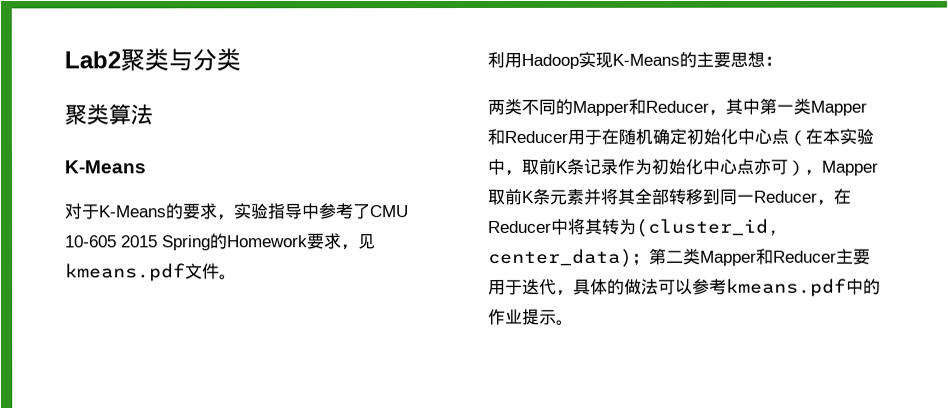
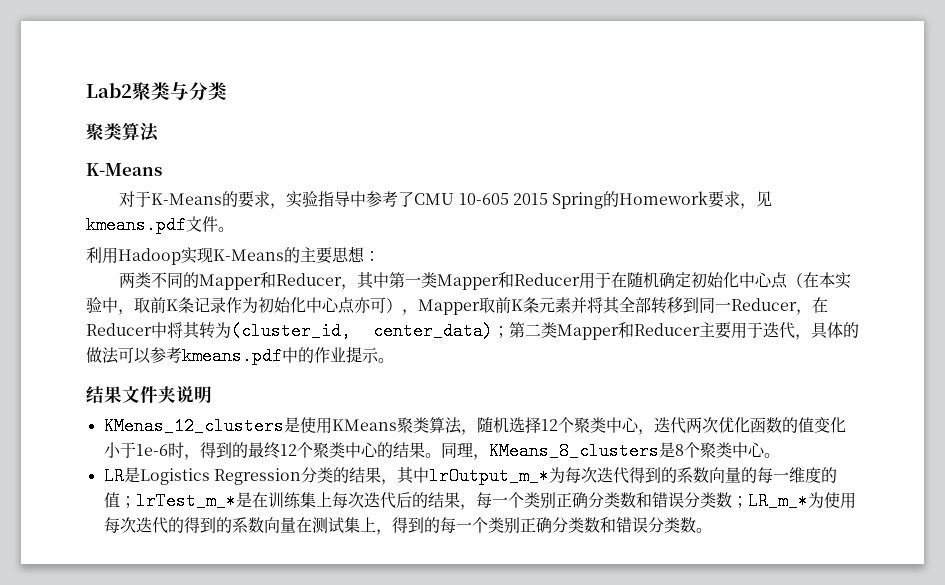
(574, 322) none -> [86,386,212,404] [103,417,846,435] [103,442,780,460] [103,467,837,485] [103,492,856,510] [103,517,712,535] // 结果文件夹说明 // KMenas_12_clusters是使用KMeans聚类算法，随机选择12个聚类中心，迭代两次优化函数的值变化小于1e-6时，得到的最终12个聚类中心的结果。同理，KMeans_8_clusters是8个聚类中心。 // LR是Logistics Regression分类的结果，其中lrOutput_m_*为每次迭代得到的系数向量的每一维度的值；lrTest_m_*是在训练集上每次迭代后的结果，每一个类别正确分类数和错误分类数；LR_m_*为使用每次迭代的得到的系数向量在测试集上，得到的每一个类别正确分类数和错误分类数。

